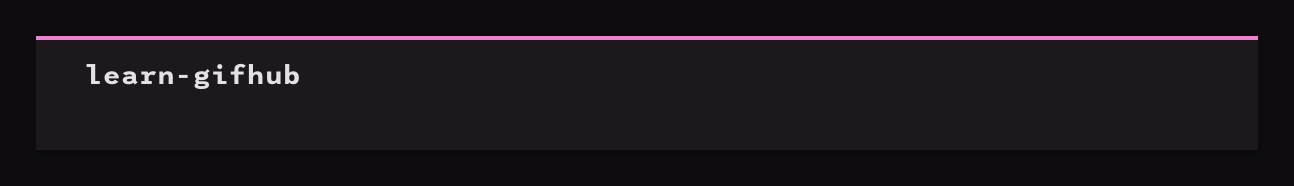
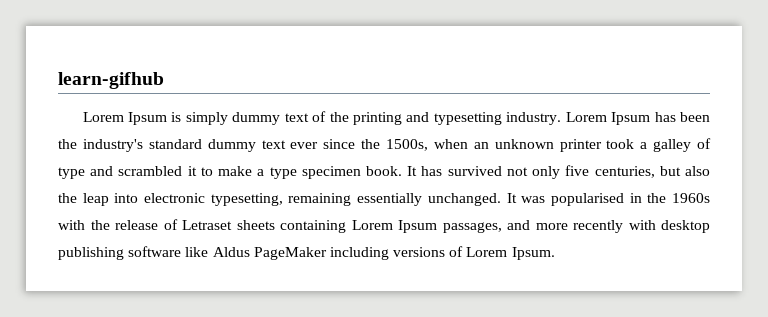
(301, 76) none -> [82,111,710,125] [58,138,711,152] [58,165,710,179] [58,193,711,206] [58,219,710,233] [58,246,555,260] // Lorem Ipsum is simply dummy text of the printing and typesetting industry. Lorem Ipsum has been the industry's standard dummy text ever since the 1500s, when an unknown printer took a galley of type and scrambled it to make a type specimen book. It has survived not only five centuries, but also the leap into electronic typesetting, remaining essentially unchanged. It was popularised in the 1960s with the release of Letraset sheets containing Lorem Ipsum passages, and more recently with desktop publishing software like Aldus PageMaker including versions of Lorem Ipsum.

